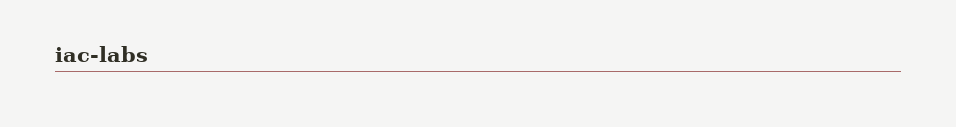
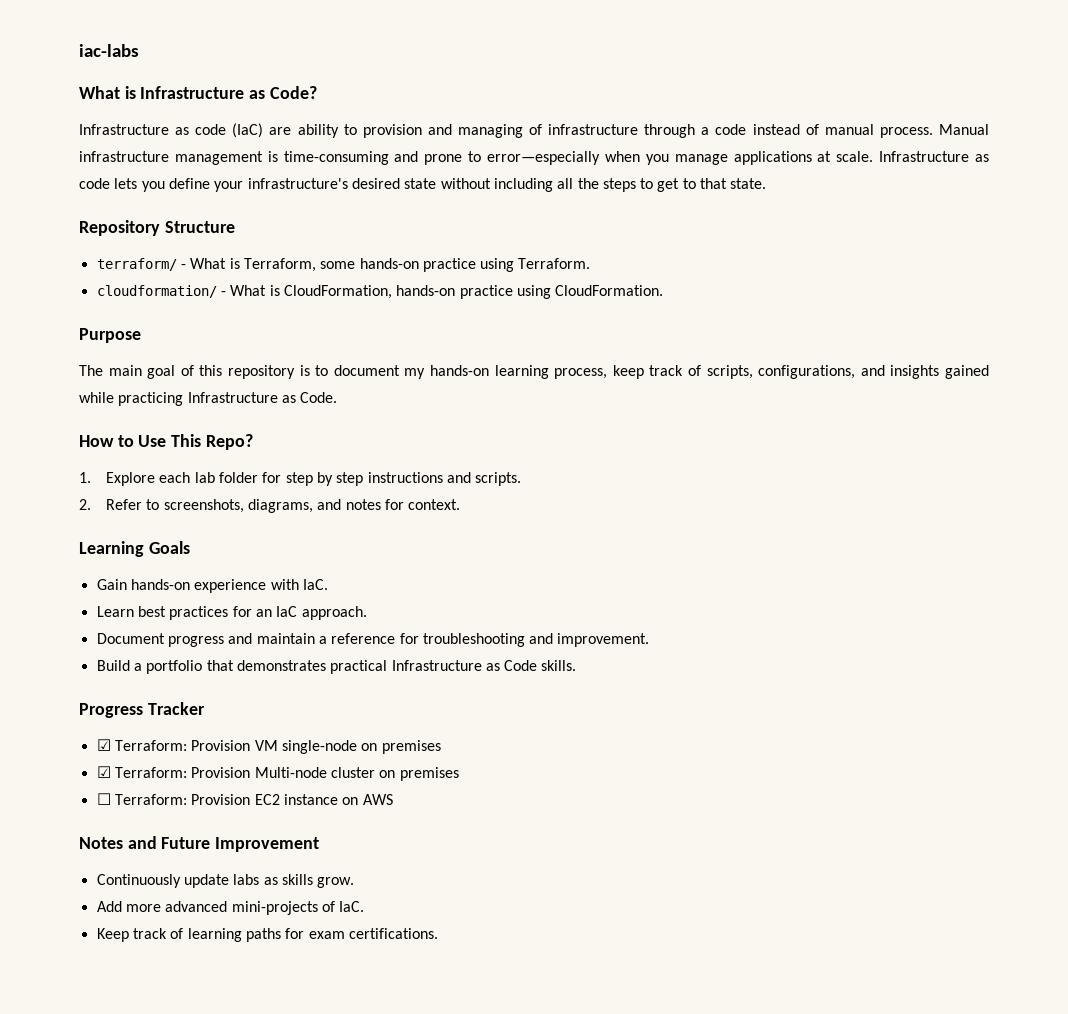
(148, 54) none -> [79,86,317,99] [79,123,989,138] [79,151,990,165] [79,178,767,192] [79,220,235,236] [96,258,591,272] [96,285,664,299] [79,328,141,343] [79,365,990,379] [79,392,338,406] [79,434,253,450] [79,472,522,486] [79,499,461,513] [79,541,190,557] [96,579,328,593] [96,606,367,620] [96,633,650,647] [96,660,577,674] [79,702,205,718] [96,739,441,754] [96,766,459,781] [96,793,393,805] [79,836,320,852] [96,874,355,888] [96,901,365,915] [96,928,438,942] // What is Infrastructure as Code? // Infrastructure as code (IaC) are ability to provision and managing of infrastructure through a code instead of manual process. Manual infrastructure management is time-consuming and prone to error—especially when you manage applications at scale. Infrastructure as code lets you define your infrastructure's desired state without including all the steps to get to that state. // Repository Structure // terraform/ - What is Terraform, some hands-on practice using Terraform. // cloudformation/ - What is CloudFormation, hands-on practice using CloudFormation. // Purpose // The main goal of this repository is to document my hands-on learning process, keep track of scripts, configurations, and insights gained while practicing Infrastructure as Code. // How to Use This Repo? // 1. Explore each lab folder for step by step instructions and scripts. // 2. Refer to screenshots, diagrams, and notes for context. // Learning Goals // Gain hands-on experience with IaC. // Learn best practices for an IaC approach. // Document progress and maintain a reference for troubleshooting and improvement. // Build a portfolio that demonstrates practical Infrastructure as Code skills. // Progress Tracker // ☑ Terraform: Provision VM single-node on premises // ☑ Terraform: Provision Multi-node cluster on premises // ☐ Terraform: Provision EC2 instance on AWS // Notes and Future Improvement // Continuously update labs as skills grow. // Add more advanced mini-projects of IaC. // Keep track of learning paths for exam certifications.

